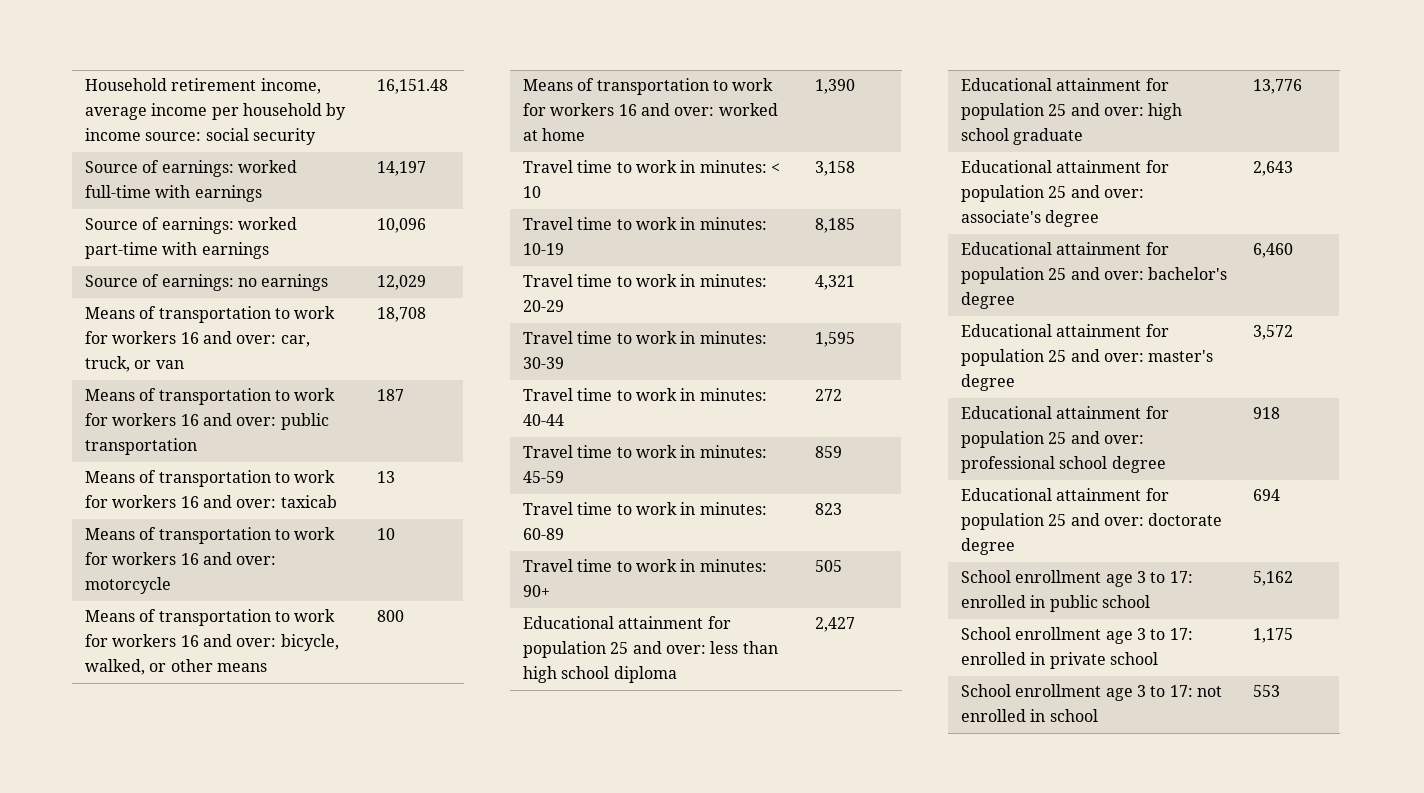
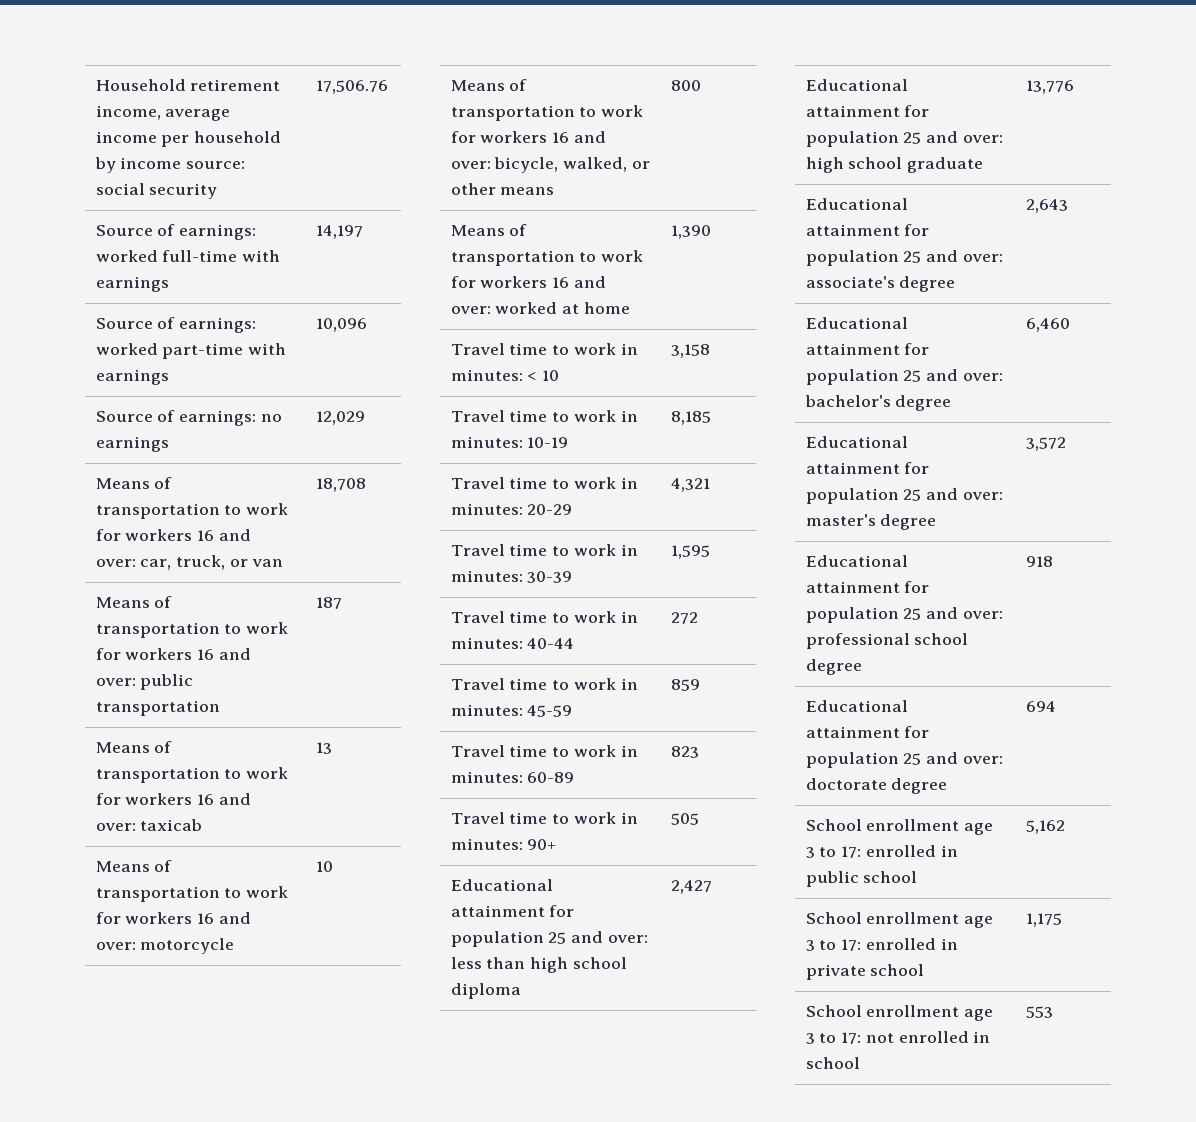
[377,79,449,94] 16,151.48 -> [315,80,388,94] 17,506.76

